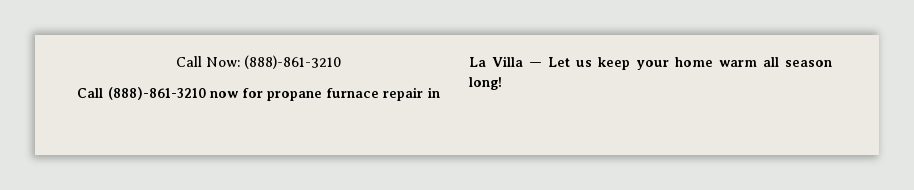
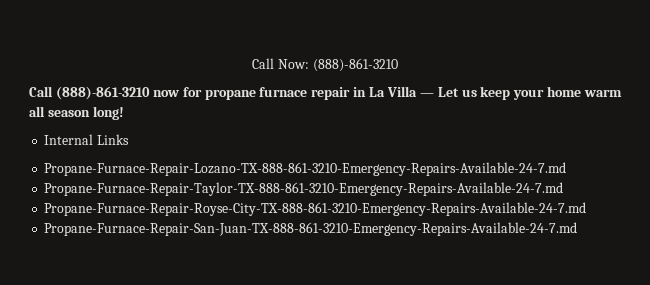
(502, 83) none -> [44,134,130,145] [44,162,567,176] [44,182,564,196] [44,202,587,216] [44,222,578,236] // Internal Links // Propane-Furnace-Repair-Lozano-TX-888-861-3210-Emergency-Repairs-Available-24-7.md // Propane-Furnace-Repair-Taylor-TX-888-861-3210-Emergency-Repairs-Available-24-7.md // Propane-Furnace-Repair-Royse-City-TX-888-861-3210-Emergency-Repairs-Available-24-7.md // Propane-Furnace-Repair-San-Juan-TX-888-861-3210-Emergency-Repairs-Available-24-7.md

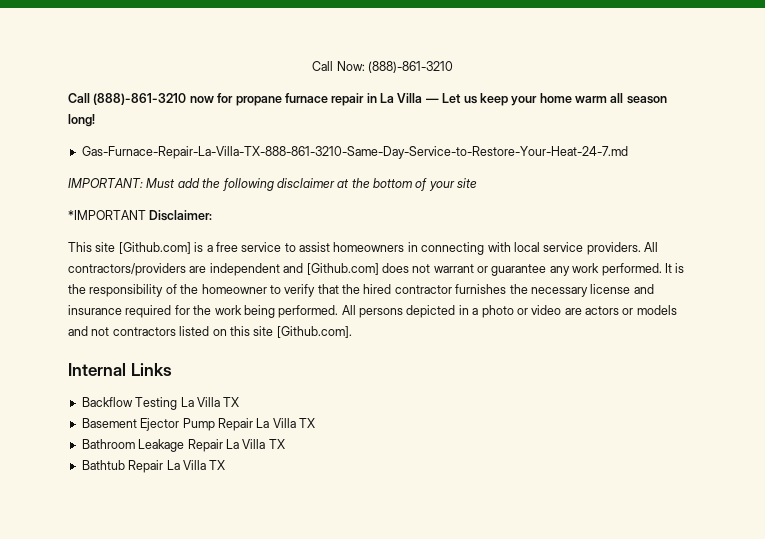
[44,134,130,145] [44,162,567,176] [44,182,564,196] [44,202,587,216] [44,222,578,236] Internal Links // Propane-Furnace-Repair-Lozano-TX-888-861-3210-Emergency-Repairs-Available-24-7.md // Propane-Furnace-Repair-Taylor-TX-888-861-3210-Emergency-Repairs-Available-24-7.md // Propane-Furnace-Repair-Royse-City-TX-888-861-3210-Emergency-Repairs-Available-24-7.md // Propane-Furnace-Repair-San-Juan-TX-888-861-3210-Emergency-Repairs-Available-24-7.md -> [81,146,628,159] [68,178,478,191] [68,210,213,221] [68,242,658,255] [68,263,685,276] [68,284,654,297] [68,305,677,318] [68,326,352,338] [68,363,172,376] [81,397,240,410] [81,418,315,431] [81,439,285,452] [81,460,226,473] Gas-Furnace-Repair-La-Villa-TX-888-861-3210-Same-Day-Service-to-Restore-Your-Heat-24-7.md // IMPORTANT: Must add the following disclaimer at the bottom of your site // *IMPORTANT Disclaimer: // This site [Github.com] is a free service to assist homeowners in connecting with local service providers. All contractors/providers are independent and [Github.com] does not warrant or guarantee any work performed. It is the responsibility of the homeowner to verify that the hired contractor furnishes the necessary license and insurance required for the work being performed. All persons depicted in a photo or video are actors or models and not contractors listed on this site [Github.com]. // Internal Links // Backflow Testing La Villa TX // Basement Ejector Pump Repair La Villa TX // Bathroom Leakage Repair La Villa TX // Bathtub Repair La Villa TX

